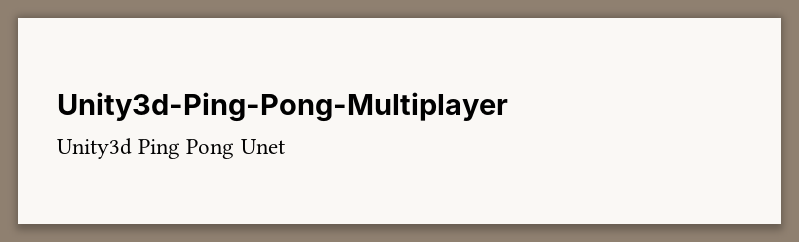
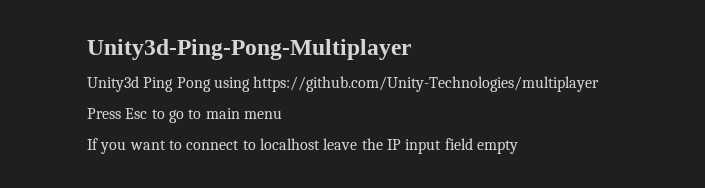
[240,139,285,154] Unet -> [213,76,600,92] [87,108,282,123] [87,138,518,154] using https://github.com/Unity-Technologies/multiplayer // Press Esc to go to main menu // If you want to connect to localhost leave the IP input field empty

